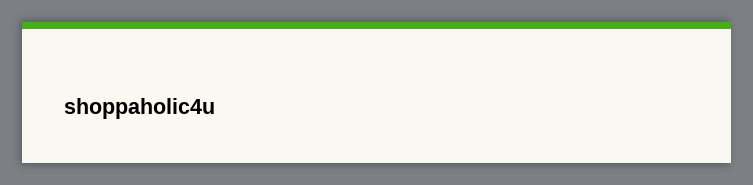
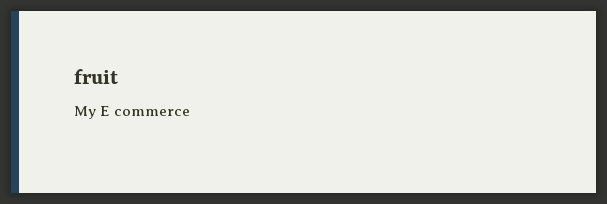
[64,98,215,119] shoppaholic4u -> [74,69,118,84] [74,106,191,119] fruit // My E commerce

